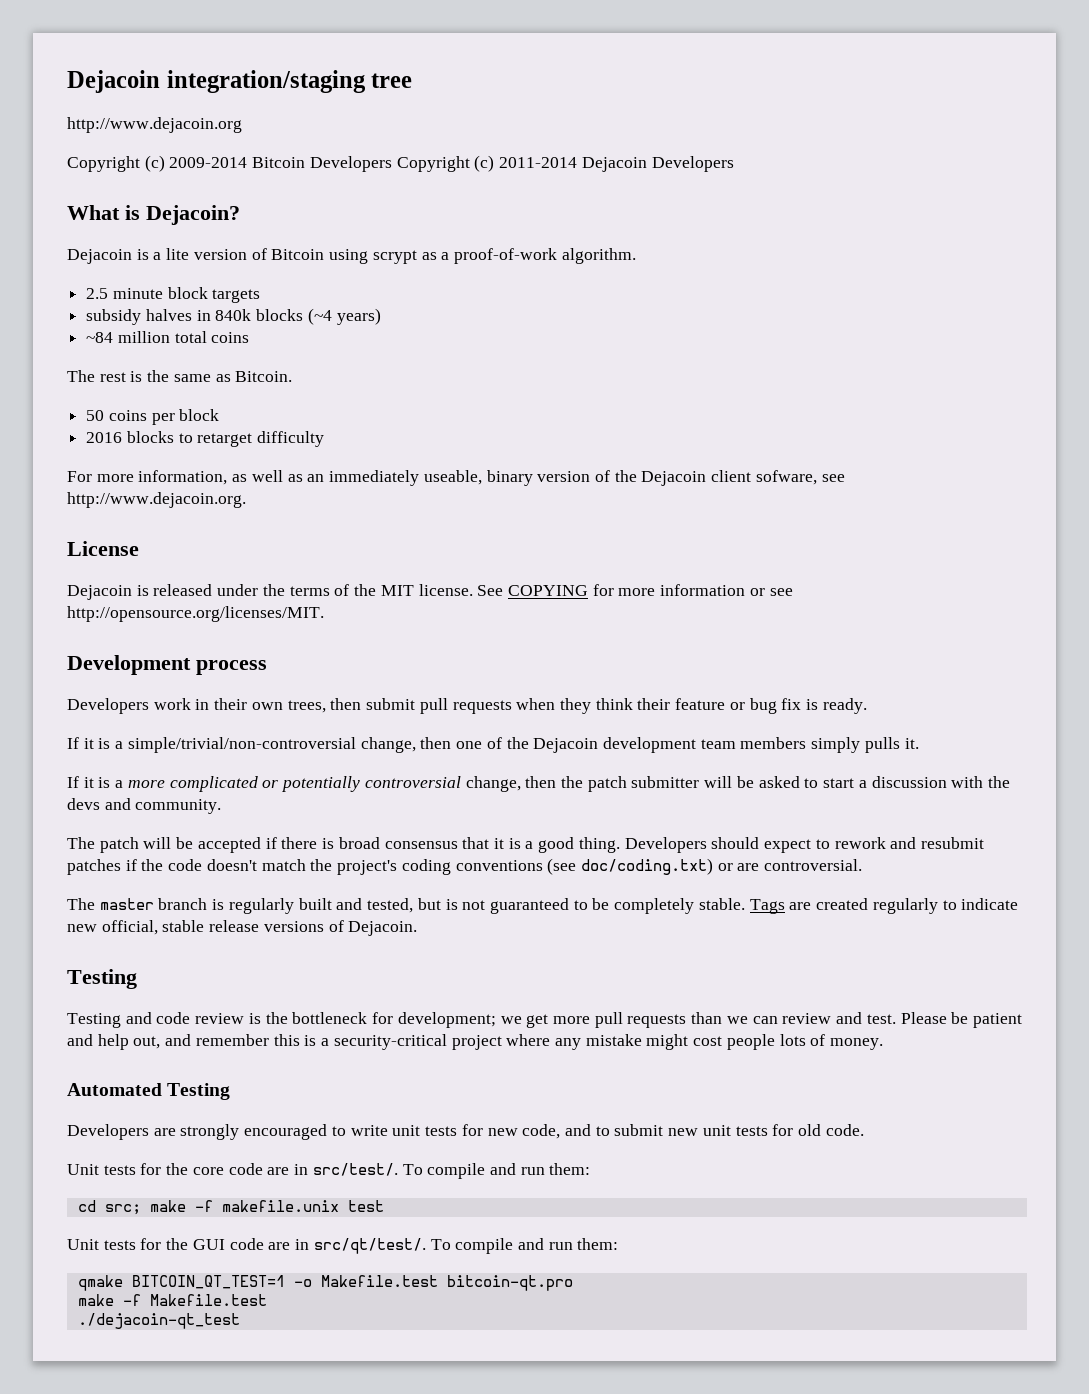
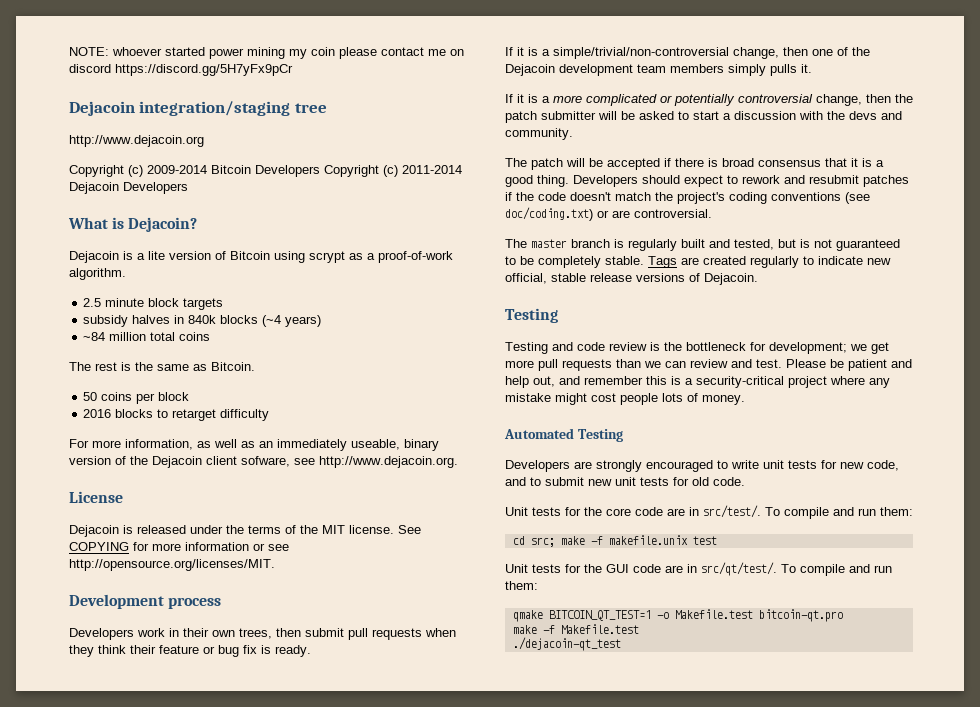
(67, 81) none -> [69,47,464,59] [69,64,293,76] NOTE: whoever started power mining my coin please contact me on discord https://discord.gg/5H7yFx9pCr //

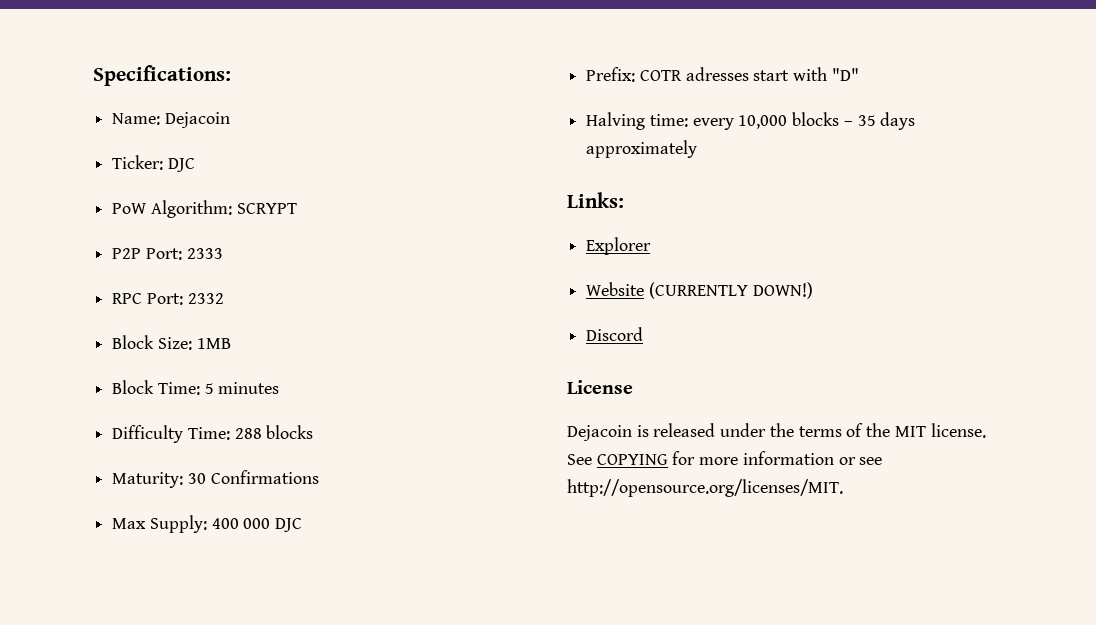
[69,47,464,59] [69,64,293,76] [69,101,327,116] [69,135,204,147] [69,165,462,177] [69,182,188,194] [68,217,198,232] [69,251,453,263] [69,268,126,280] [83,298,224,310] [83,315,322,327] [83,332,211,341] [69,362,255,371] [83,392,190,404] [83,409,270,421] [69,439,439,451] [69,456,458,468] NOTE: whoever started power mining my coin please contact me on discord https://discord.gg/5H7yFx9pCr // Dejacoin integration/staging tree // http://www.dejacoin.org // Copyright (c) 2009-2014 Bitcoin Developers Copyright (c) 2011-2014 Dejacoin Developers // What is Dejacoin? // Dejacoin is a lite version of Bitcoin using scrypt as a proof-of-work algorithm. // 2.5 minute block targets // subsidy halves in 840k blocks (~4 years) // ~84 million total coins // The rest is the same as Bitcoin. // 50 coins per block // 2016 blocks to retarget difficulty // For more information, as well as an immediately useable, binary version of the Dejacoin client sofware, see http://www.dejacoin.org. -> [93,65,231,86] [112,112,230,128] [112,155,195,172] [112,200,297,218] [112,248,223,260] [112,293,224,305] [112,335,231,350] [112,380,280,395] [112,425,314,443] [112,470,319,488] [112,515,303,533] [586,67,859,82] [586,112,916,130] [586,140,698,158] [567,192,624,208] [586,237,652,255] [586,282,813,299] [586,327,644,341] Specifications: // Name: Dejacoin // Ticker: DJC // PoW Algorithm: SCRYPT // P2P Port: 2333 // RPC Port: 2332 // Block Size: 1MB // Block Time: 5 minutes // Difficulty Time: 288 blocks // Maturity: 30 Confirmations // Max Supply: 400 000 DJC // Prefix: COTR adresses start with "D" // Halving time: every 10,000 blocks – 35 days approximately // Links: // Explorer // Website (CURRENTLY DOWN!) // Discord
[69,594,222,609] [69,628,456,640] [69,645,311,657] [505,47,870,59] [505,64,812,76] [505,94,913,106] [505,111,902,123] [505,128,573,140] [505,158,884,170] [505,175,909,187] [505,192,870,204] [505,207,712,221] [505,239,900,251] [505,256,891,268] [505,273,758,285] [505,308,558,323] [505,342,889,354] [505,359,912,371] [505,376,890,388] [505,393,745,405] [504,428,623,442] [505,460,899,472] [505,477,745,486] [505,505,913,519] [512,535,717,547] [505,562,892,576] [505,581,538,590] [512,609,843,622] [512,624,639,634] [512,637,621,651] // Development process // Developers work in their own trees, then submit pull requests when they think their feature or bug fix is ready. // If it is a simple/trivial/non-controversial change, then one of the Dejacoin development team members simply pulls it. // If it is a more complicated or potentially controversial change, then the patch submitter will be asked to start a discussion with the devs and community. // The patch will be accepted if there is broad consensus that it is a good thing. Developers should expect to rework and resubmit patches if the code doesn't match the project's coding conventions (see doc/coding.txt) or are controversial. // The master branch is regularly built and tested, but is not guaranteed to be completely stable. Tags are created regularly to indicate new official, stable release versions of Dejacoin. // Testing // Testing and code review is the bottleneck for development; we get more pull requests than we can review and test. Please be patient and help out, and remember this is a security-critical project where any mistake might cost people lots of money. // Automated Testing // Developers are strongly encouraged to write unit tests for new code, and to submit new unit tests for old code. // Unit tests for the core code are in src/test/. To compile and run them: // cd src; make -f makefile.unix test // Unit tests for the GUI code are in src/qt/test/. To compile and run them: // qmake BITCOIN_QT_TEST=1 -o Makefile.test bitcoin-qt.pro // make -f Makefile.test // ./dejacoin-qt_test -> (843, 488) none

